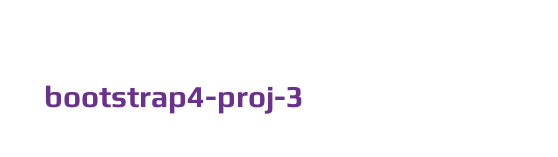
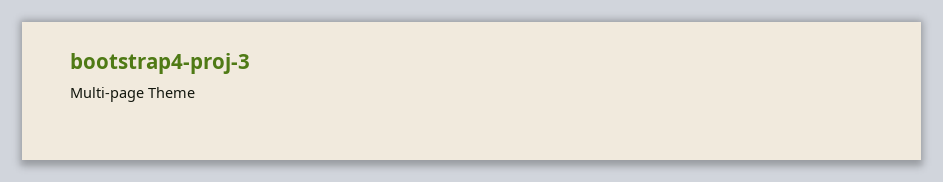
(304, 99) none -> [70,87,195,102] // Multi-page Theme

